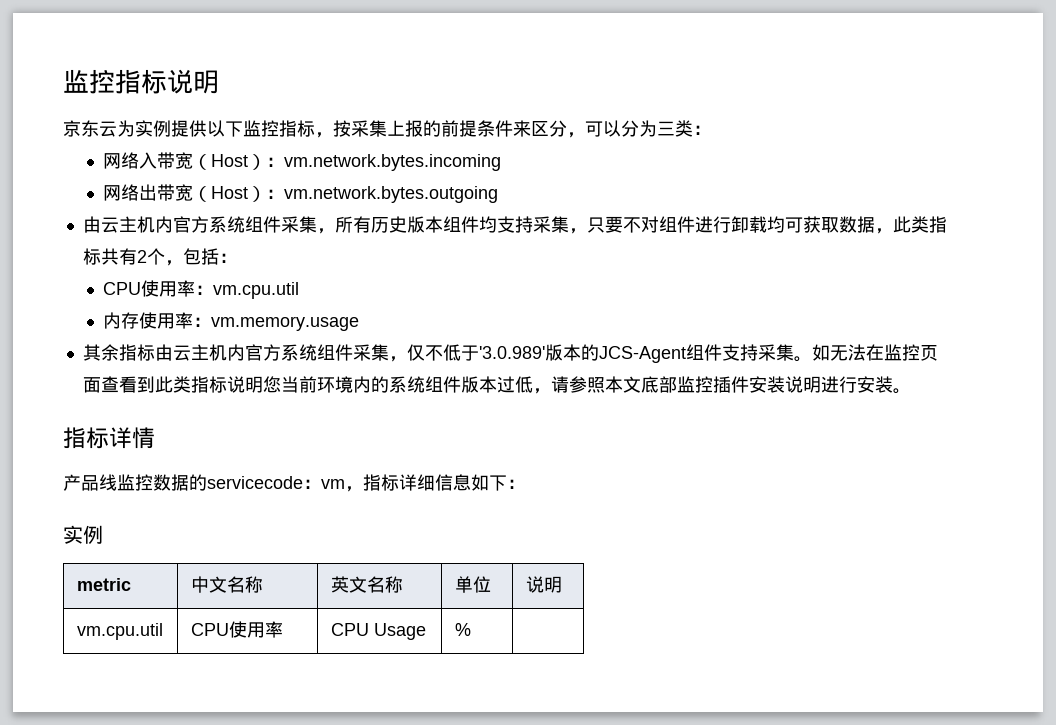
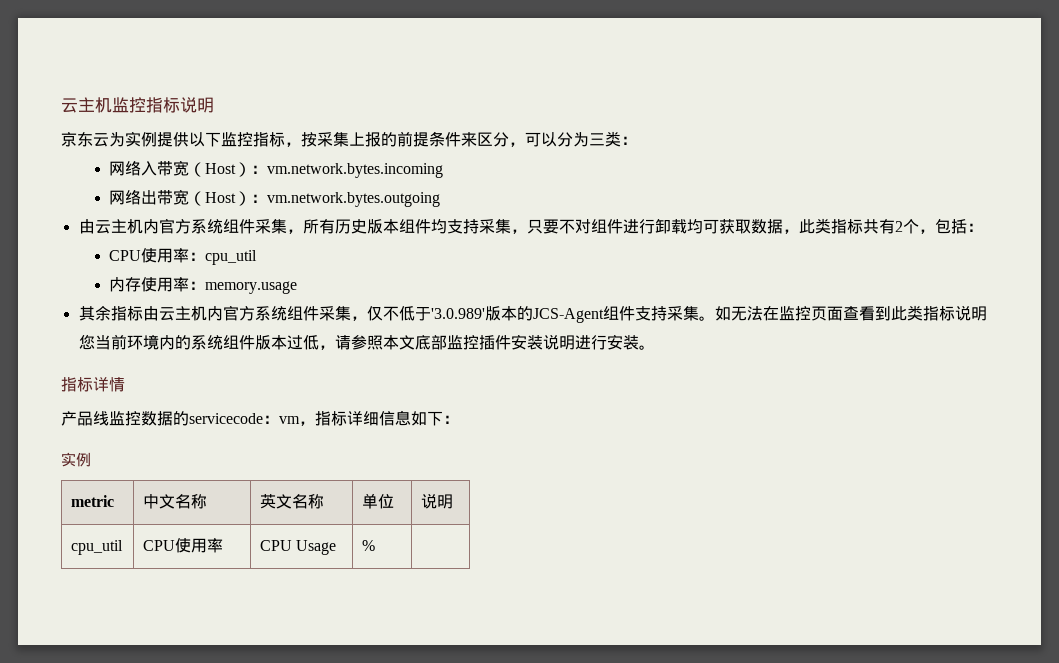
(63, 81) none -> [61,97,112,113] 云主机
[212,282,299,299] vm.cpu.util -> [205,250,258,265] cpu_util
[210,316,359,331] vm.memory.usage -> [205,281,298,294] memory.usage
[76,623,163,640] vm.cpu.util -> [71,540,124,555] cpu_util

